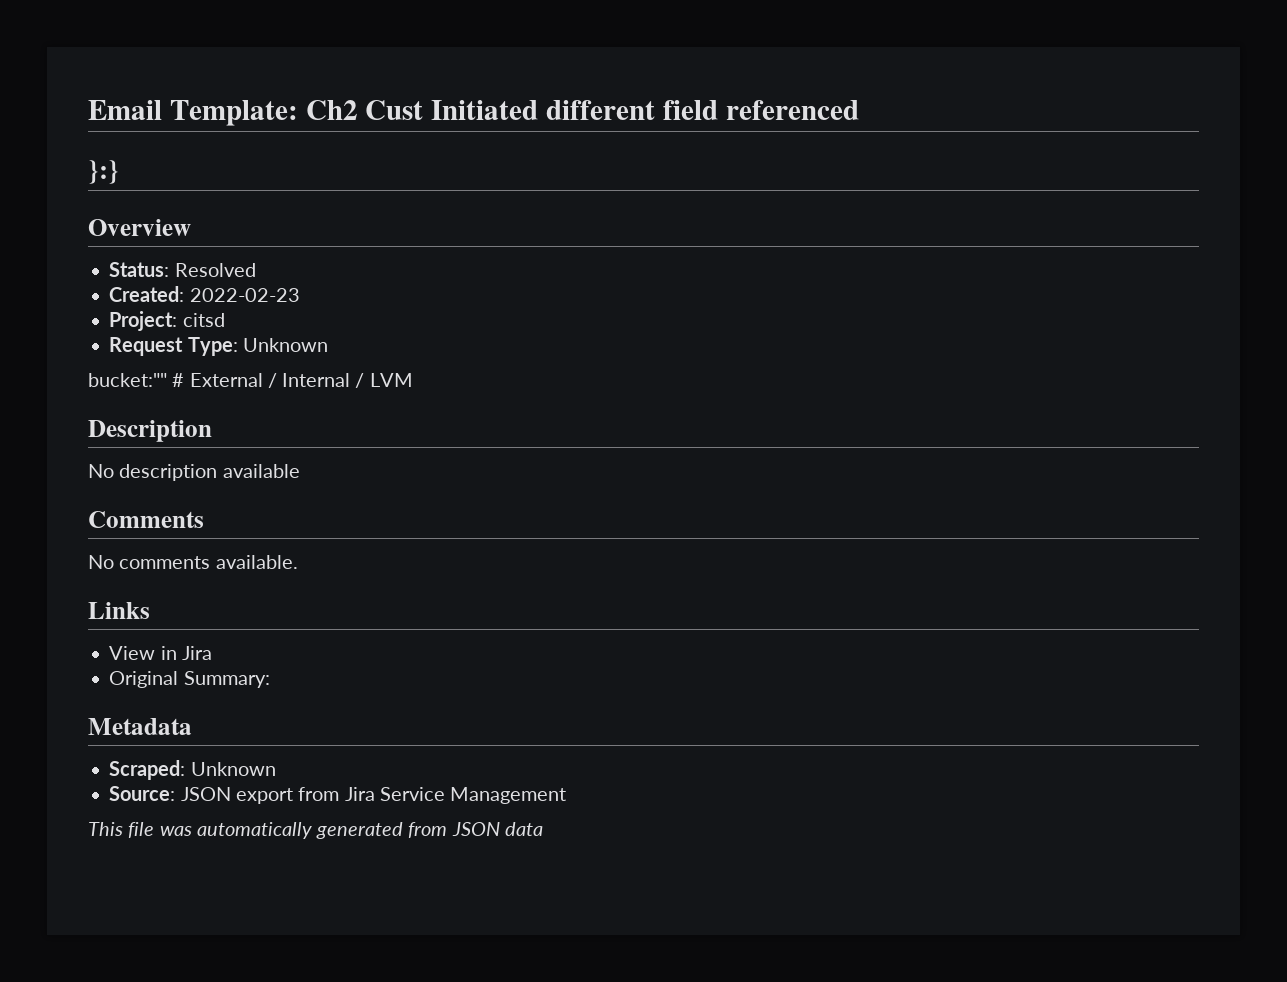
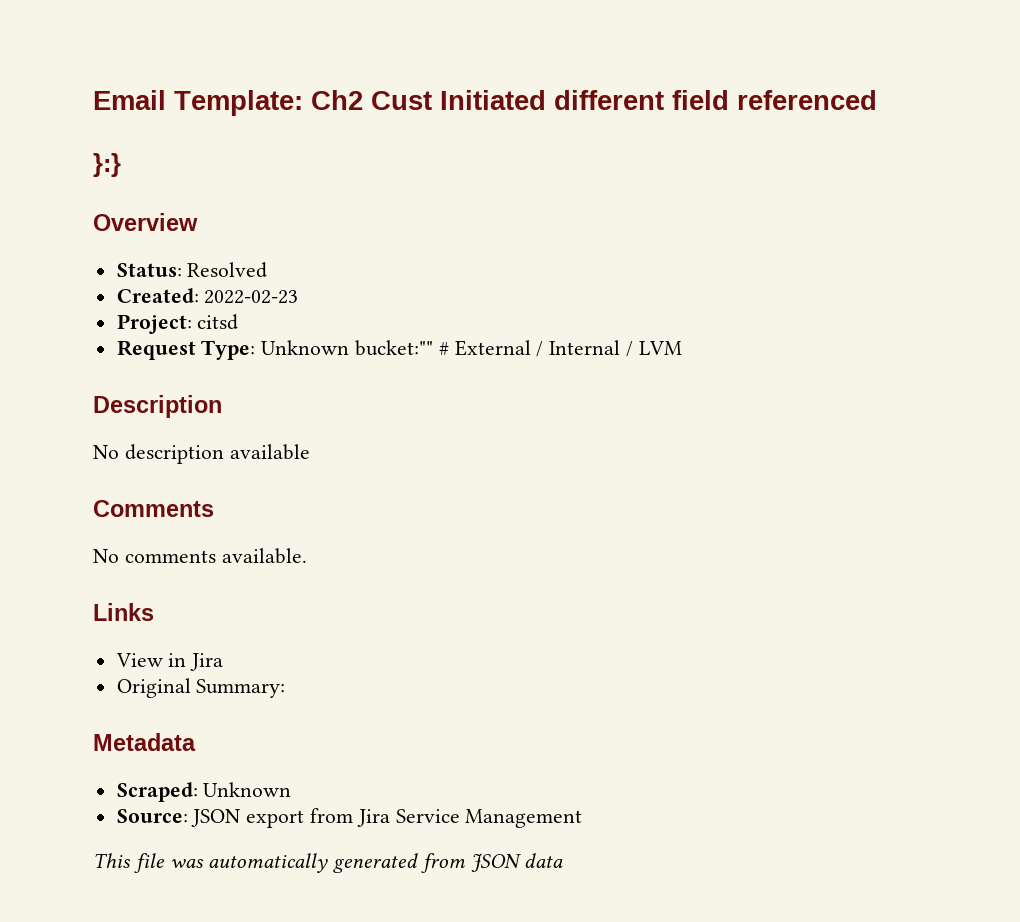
(328, 345) // -> (350, 347) none

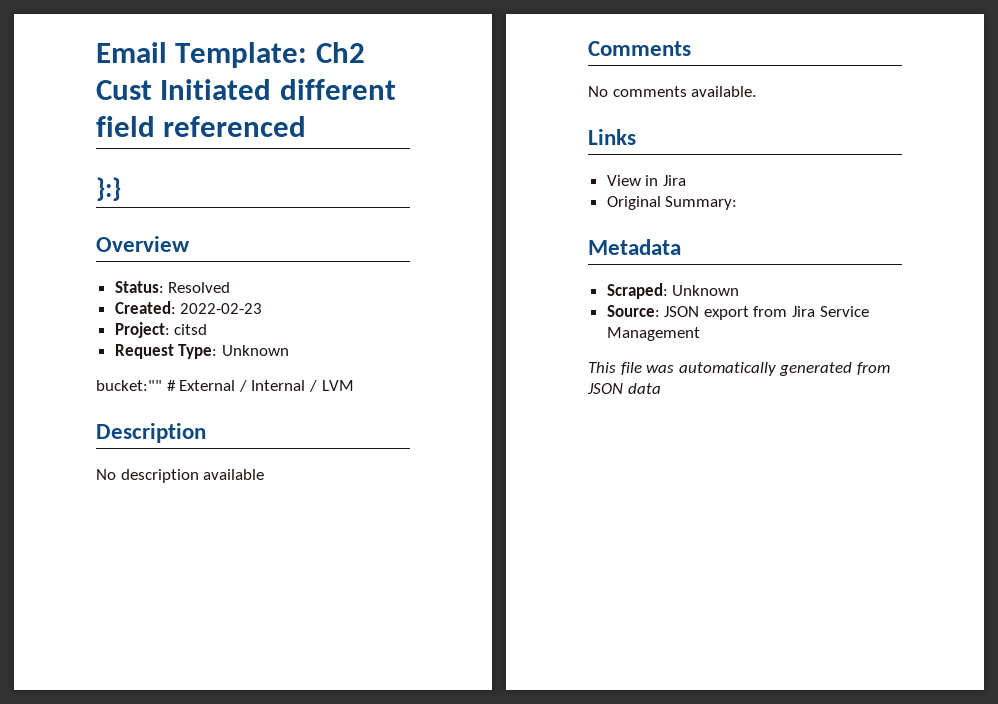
(350, 347) none -> (289, 350) //

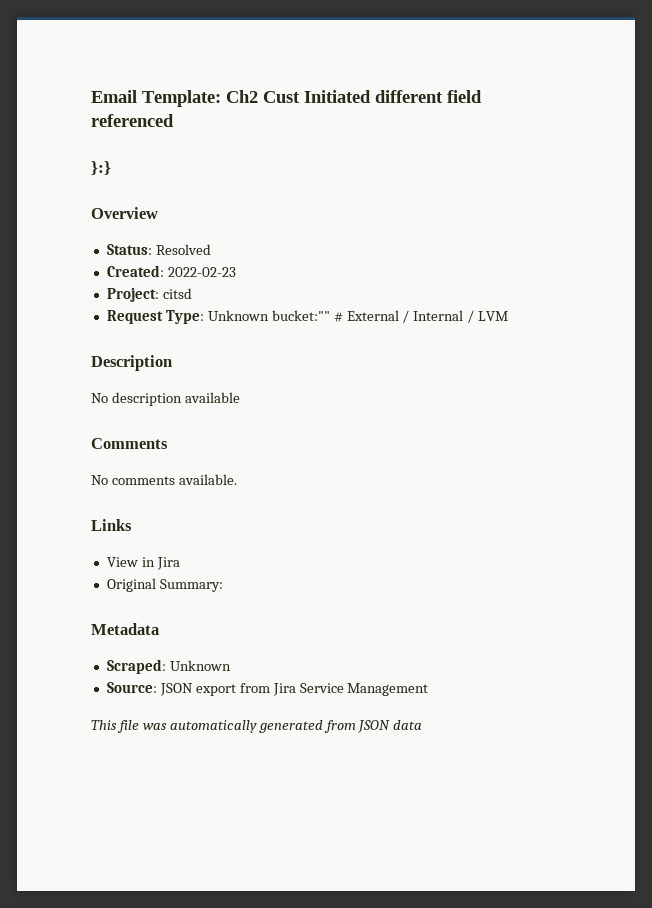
(289, 350) // -> (269, 315) none

